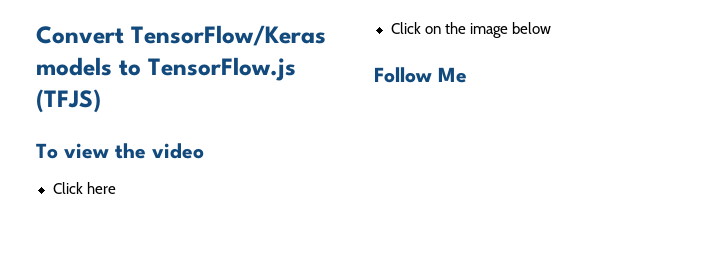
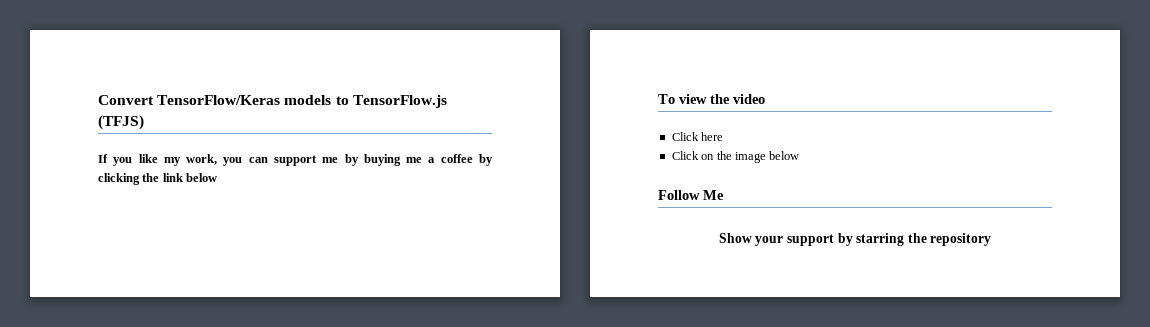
(101, 101) none -> [98,154,493,166] [98,173,218,185] // If you like my work, you can support me by buying me a coffee by clicking the link below
(467, 75) none -> [718,233,992,246] // Show your support by starring the repository

